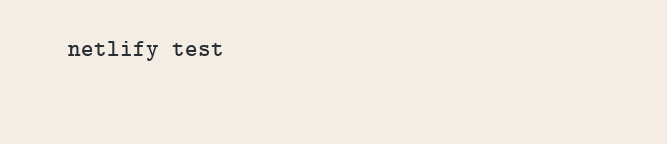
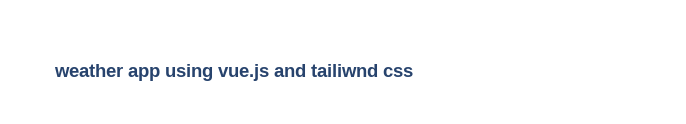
[68,41,224,61] netlify test -> [54,64,413,81] weather app using vue.js and tailiwnd css

